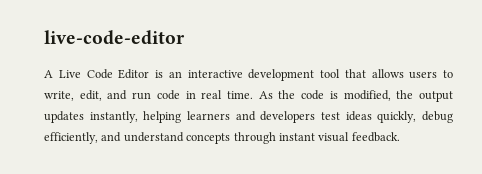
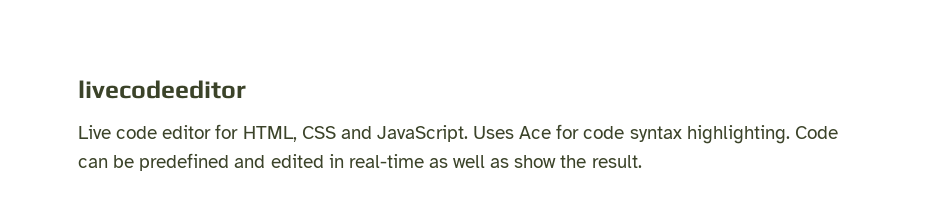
[44,30,185,45] [44,69,453,81] [44,90,454,102] [44,111,453,123] [44,132,400,144] live-code-editor // A Live Code Editor is an interactive development tool that allows users to write, edit, and run code in real time. As the code is modified, the output updates instantly, helping learners and developers test ideas quickly, debug efficiently, and understand concepts through instant visual feedback. -> [78,80,246,99] [78,124,838,144] [78,153,642,171] livecodeeditor // Live code editor for HTML, CSS and JavaScript. Uses Ace for code syntax highlighting. Code can be predefined and edited in real-time as well as show the result.

